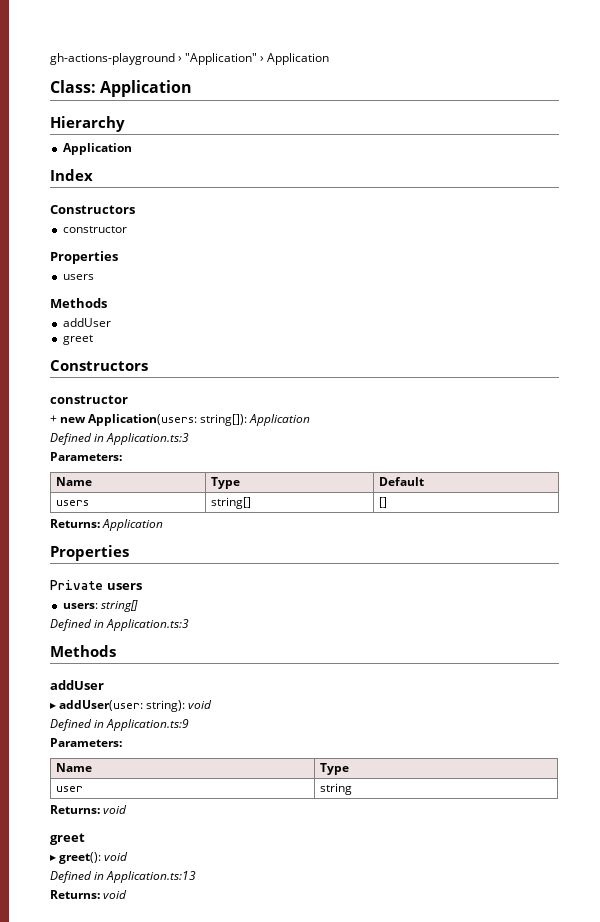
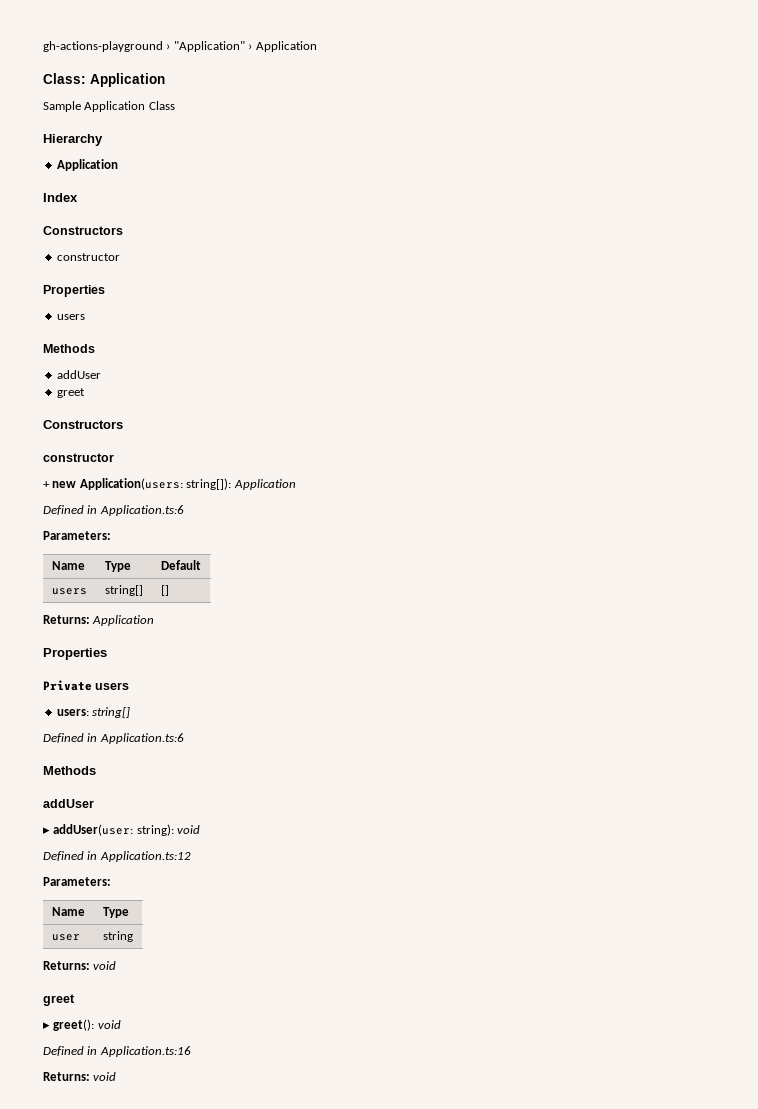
(193, 88) none -> [43,101,175,112] // Sample Application Class
[106,433,190,445] Application.ts:3 -> [99,505,184,516] Application.ts:6
[106,619,190,631] Application.ts:3 -> [99,733,184,744] Application.ts:6
[106,719,190,731] Application.ts:9 -> [99,851,191,862] Application.ts:12
[106,871,197,883] Application.ts:13 -> [99,1046,191,1057] Application.ts:16

